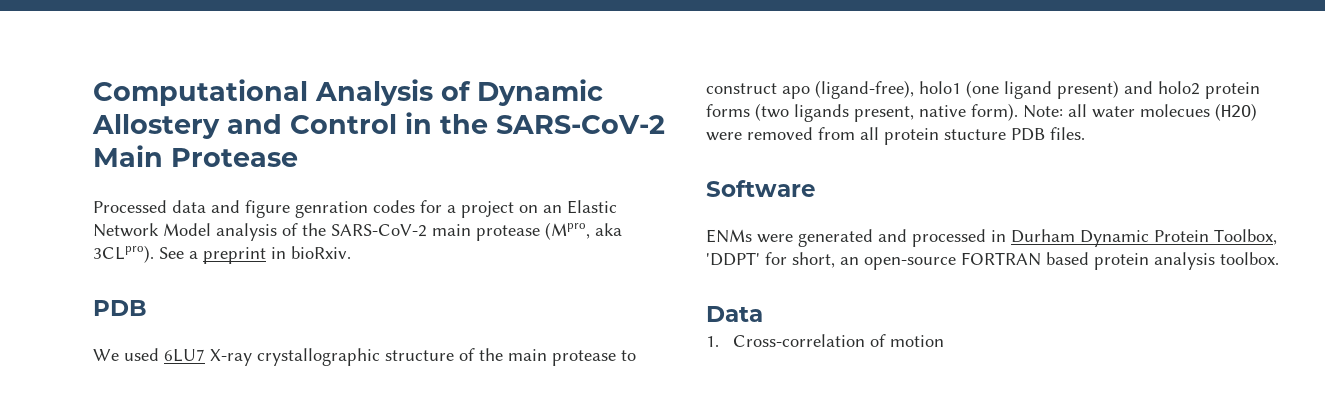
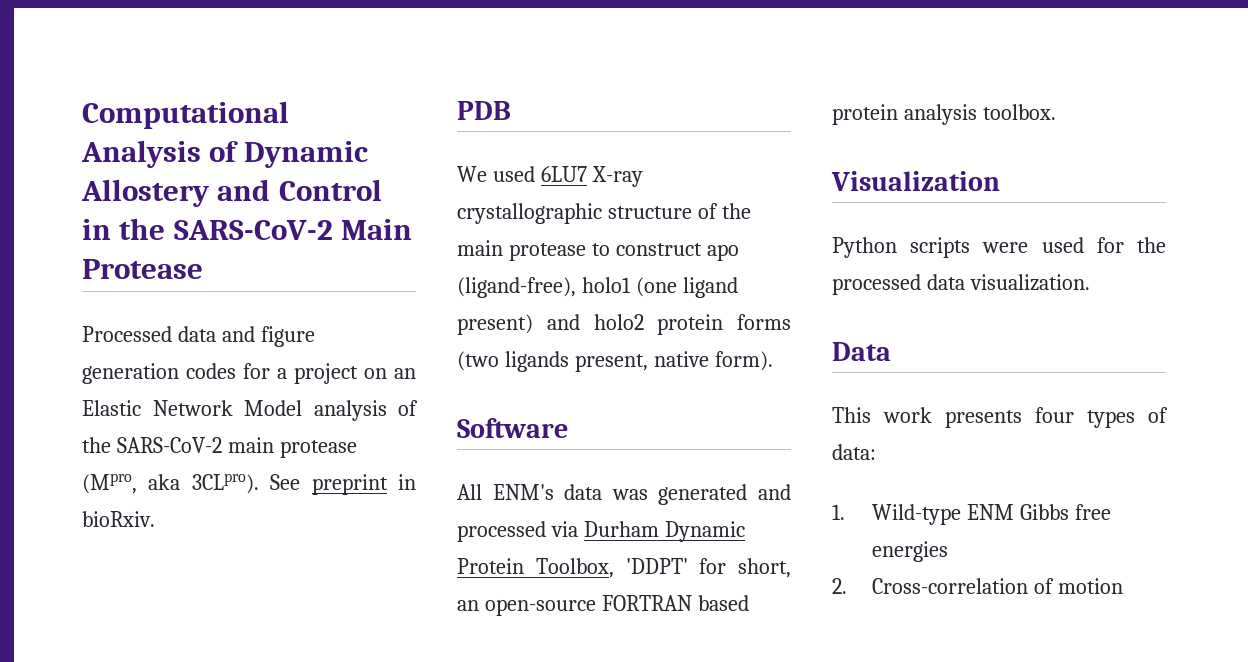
[295,201,368,218] genration -> [82,363,179,384] generation
[189,251,198,259] a -> (301, 482) none
[1023,103,1257,121] [706,127,1085,145] [706,180,816,197] [706,229,793,243] Note: all water molecues (H2O) were removed from all protein stucture PDB files. // Software // ENMs were -> [457,418,568,438] [457,484,648,500] // Software // All ENM's data was
[991,230,1006,242] in -> [550,521,578,537] via
[706,306,763,322] [706,336,719,347] Data // 1. -> [831,171,1000,191] [832,237,1166,258] [832,274,1090,295] [832,342,891,361] [832,407,1168,428] [832,444,876,460] [832,504,1112,525] [872,541,949,562] [832,578,847,594] Visualization // Python scripts were used for the processed data visualization. // Data // This work presents four types of data: // 1. Wild-type ENM Gibbs free energies // 2.

